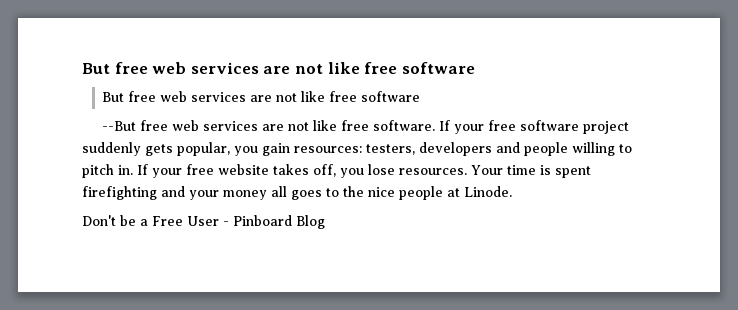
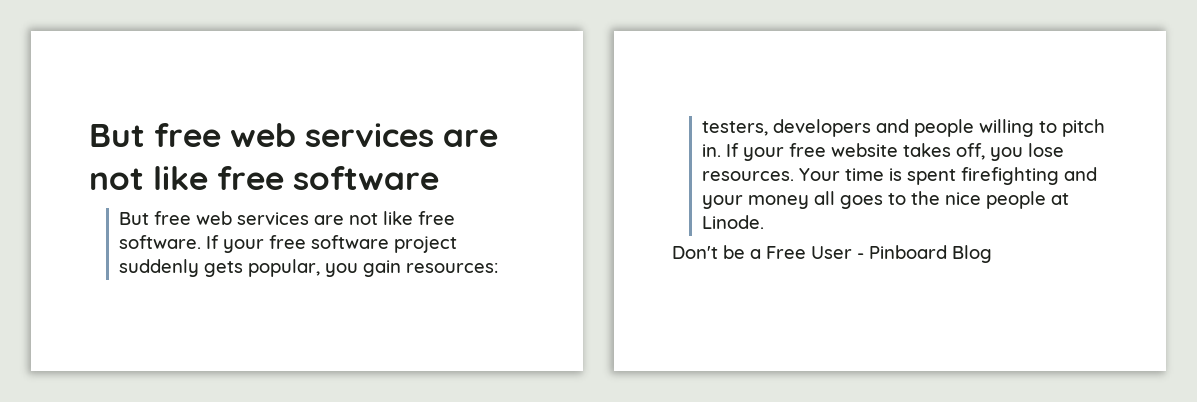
[361,91,421,102] [102,120,370,131] software // --But free web services are not like free -> (456, 218) none

